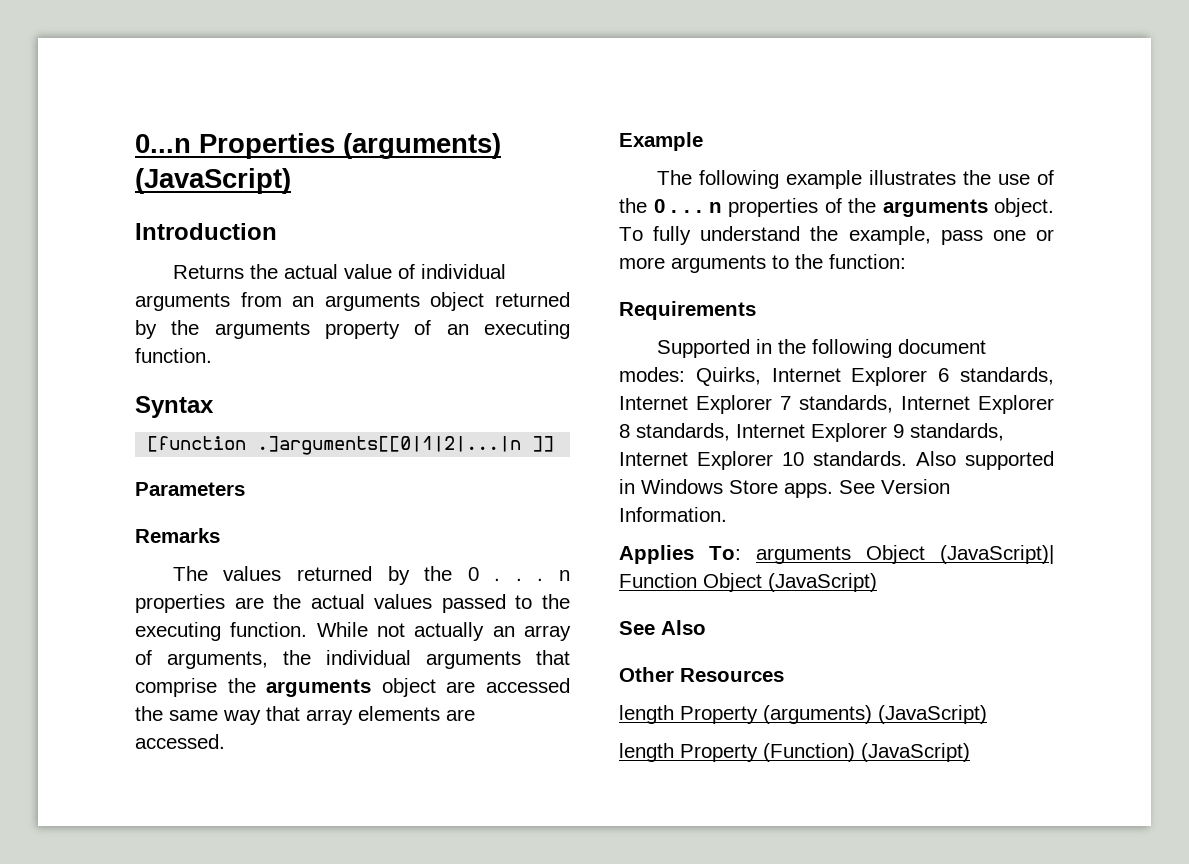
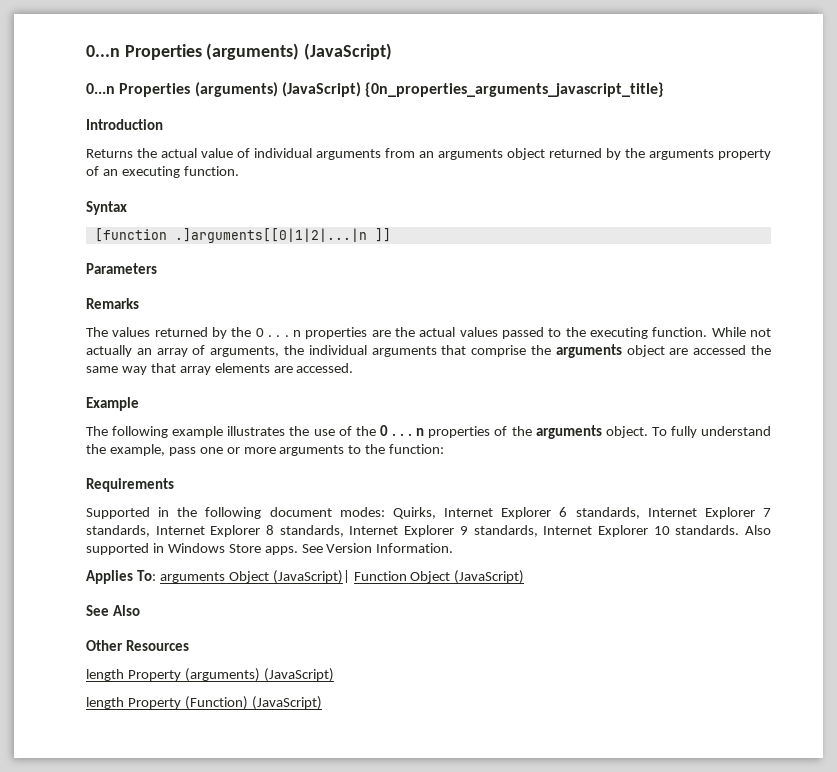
[135,133,501,159] [135,168,291,194] 0...n Properties (arguments) (JavaScript) -> [86,43,393,60] [86,82,665,97] 0...n Properties (arguments) (JavaScript) // 0...n Properties (arguments) (JavaScript) {0n_properties_arguments_javascript_title}

